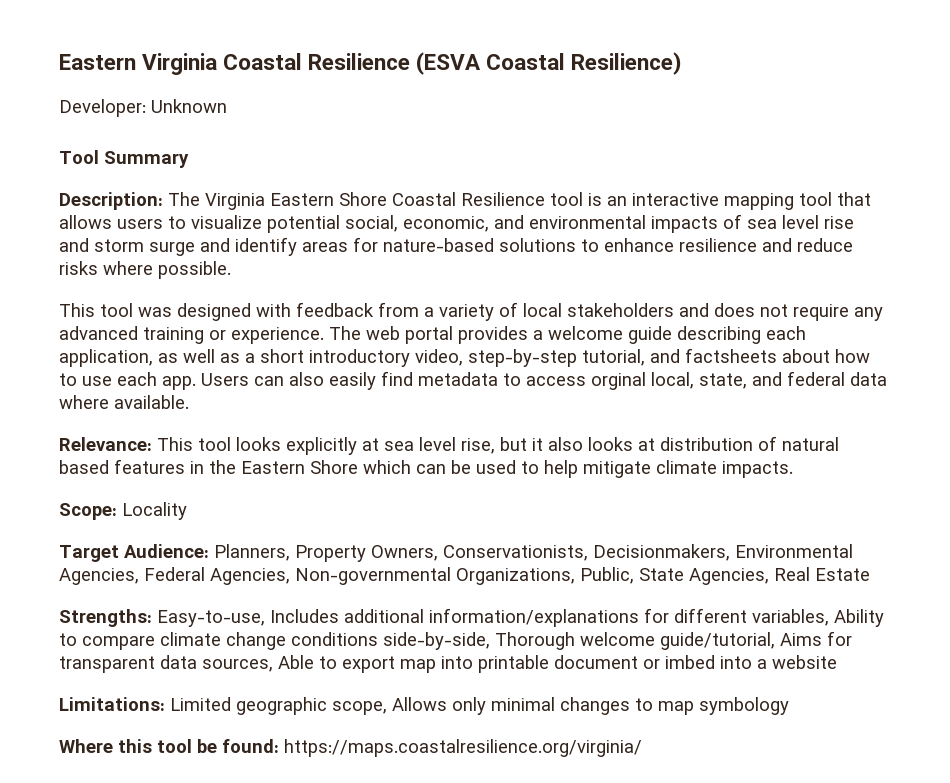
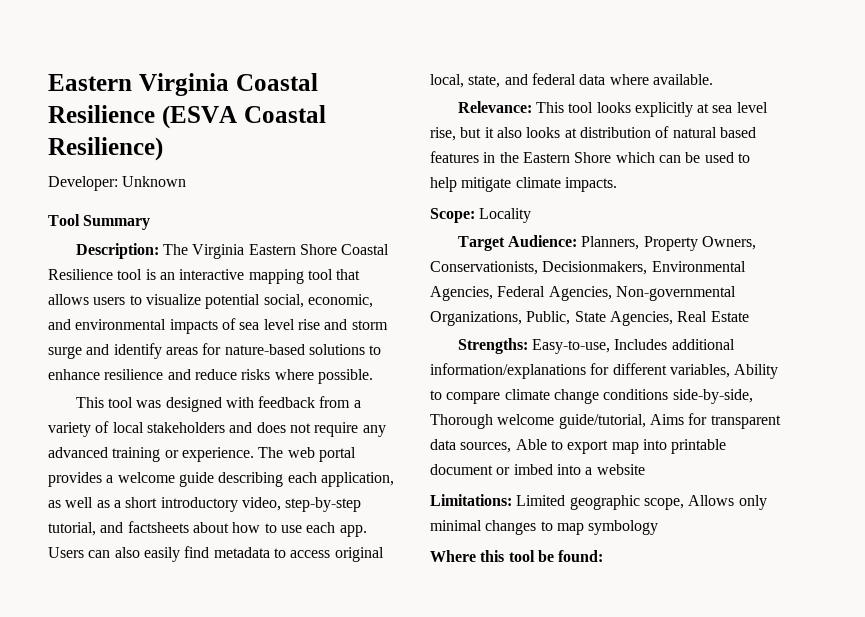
[591,372,646,390] orginal -> [334,547,384,562] original
[284,739,642,757] https://maps.coastalresilience.org/virginia/ -> (604, 556) none

